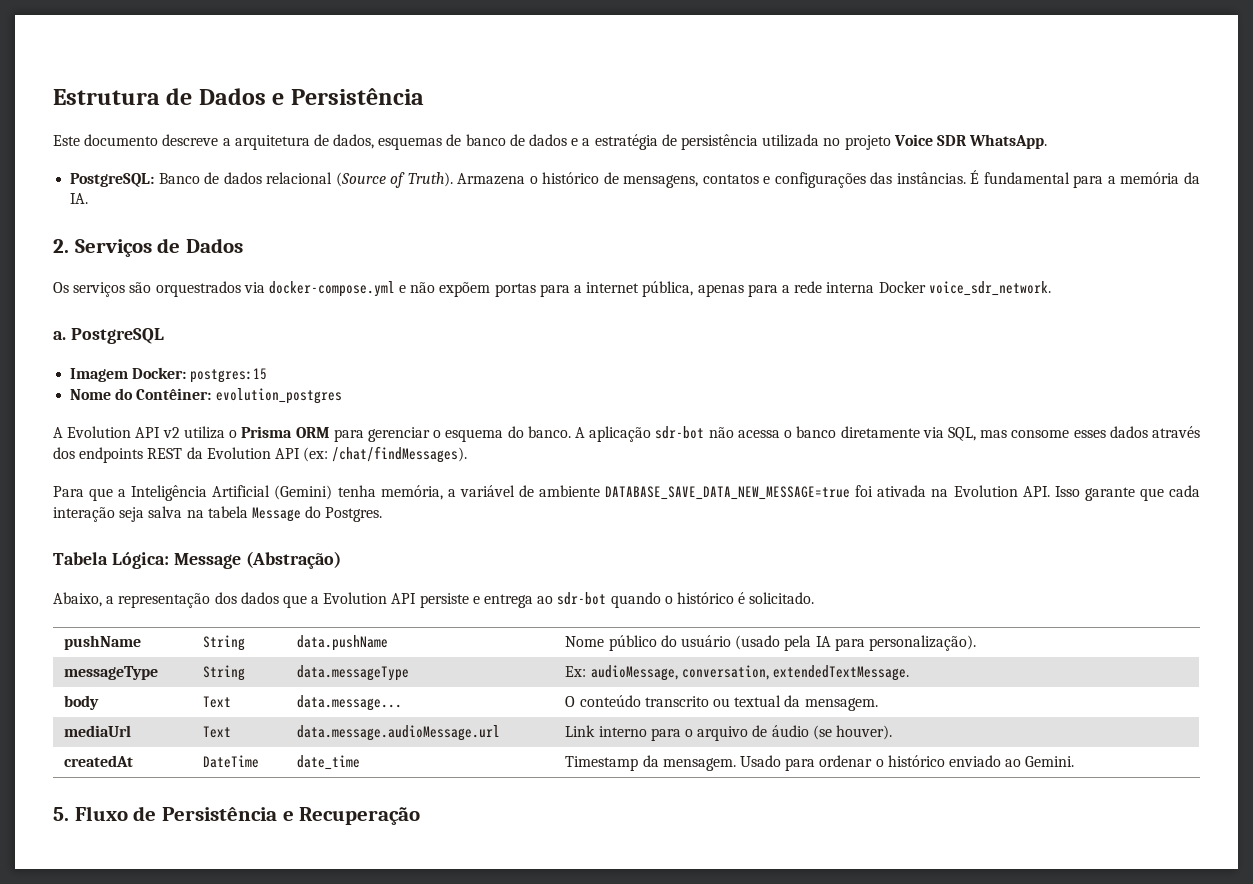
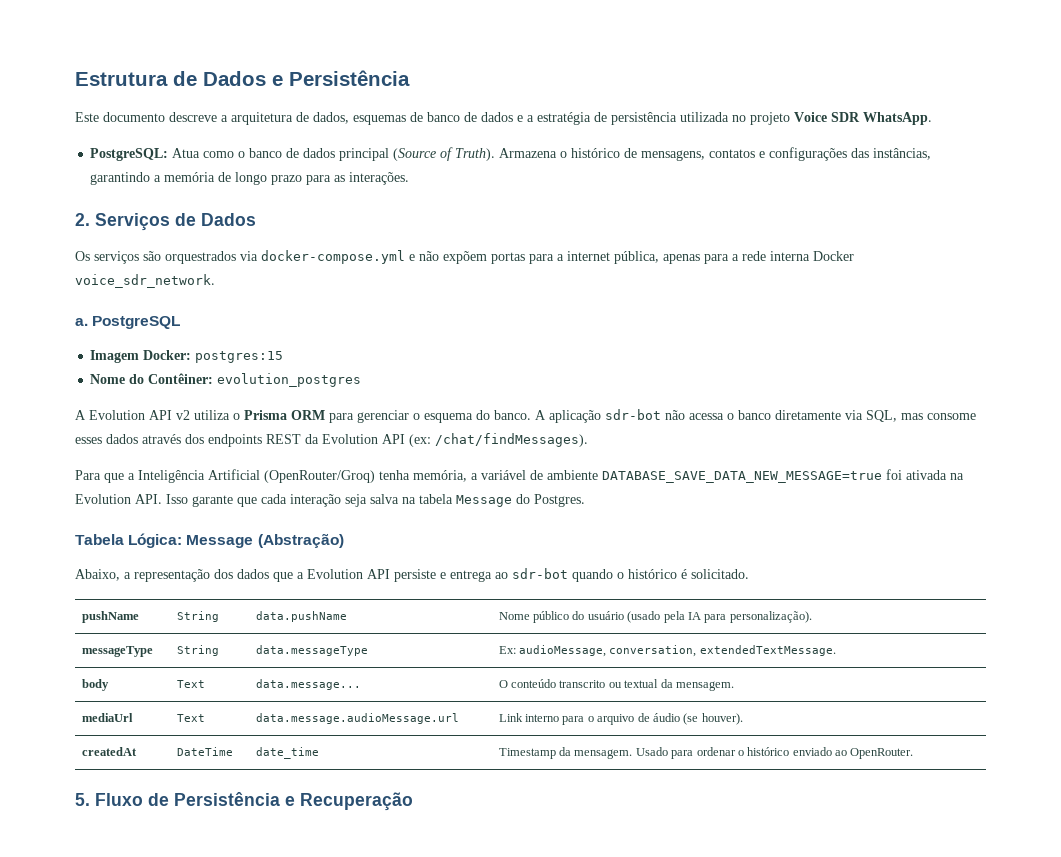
[158,172,333,184] Banco de dados relacional -> [172,148,390,161] Atua como o banco de dados principal
[896,170,1201,188] [70,193,89,204] instâncias. É fundamental para a memória da IA. -> [873,148,932,160] [90,172,410,185] instâncias, garantindo a memória de longo prazo para as interações.
[274,485,333,500] (Gemini) -> [264,470,375,483] (OpenRouter/Groq)
[1025,756,1075,767] Gemini. -> [850,748,914,759] OpenRouter.

